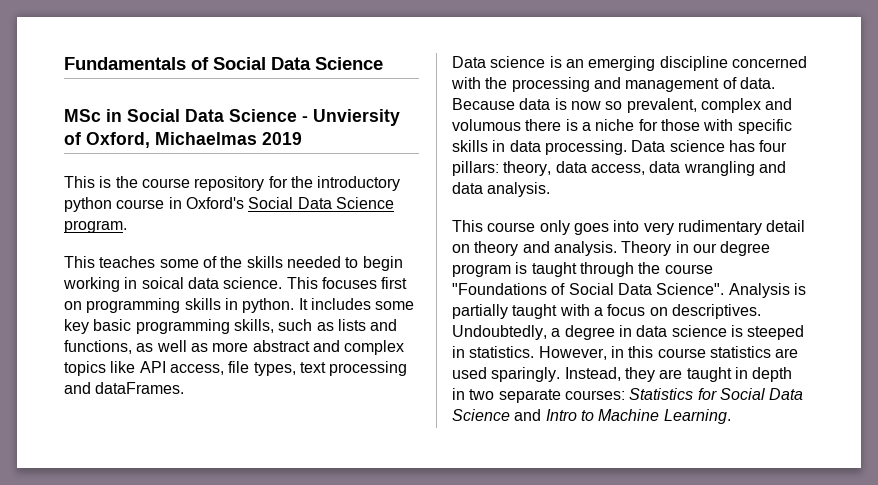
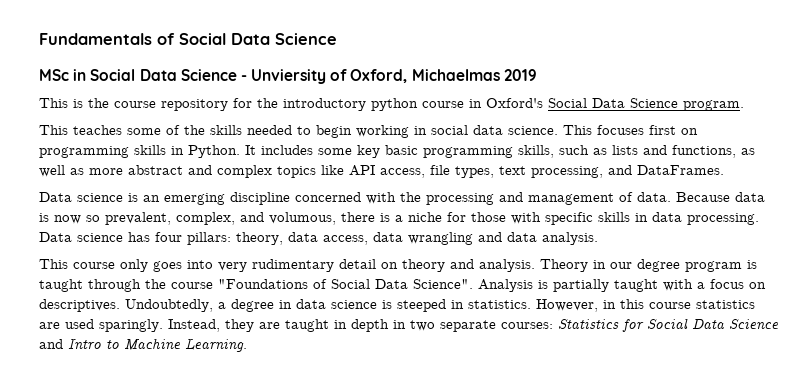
[141,277,184,289] soical -> [431,125,468,135] social
[242,298,295,313] python. -> [188,145,240,158] Python.
[329,361,408,376] [64,382,185,394] processing and dataFrames. -> [531,165,724,178] processing, and DataFrames.
[700,98,793,113] [452,119,521,131] complex and volumous -> [176,212,336,225] complex, and volumous,

